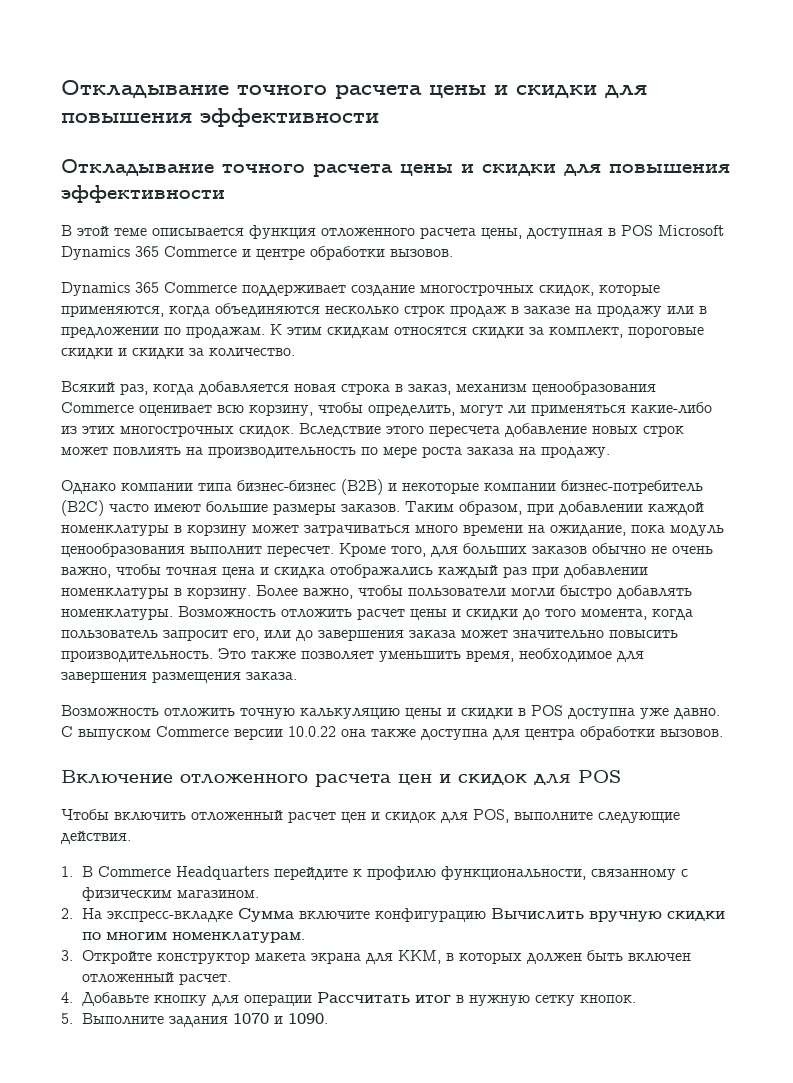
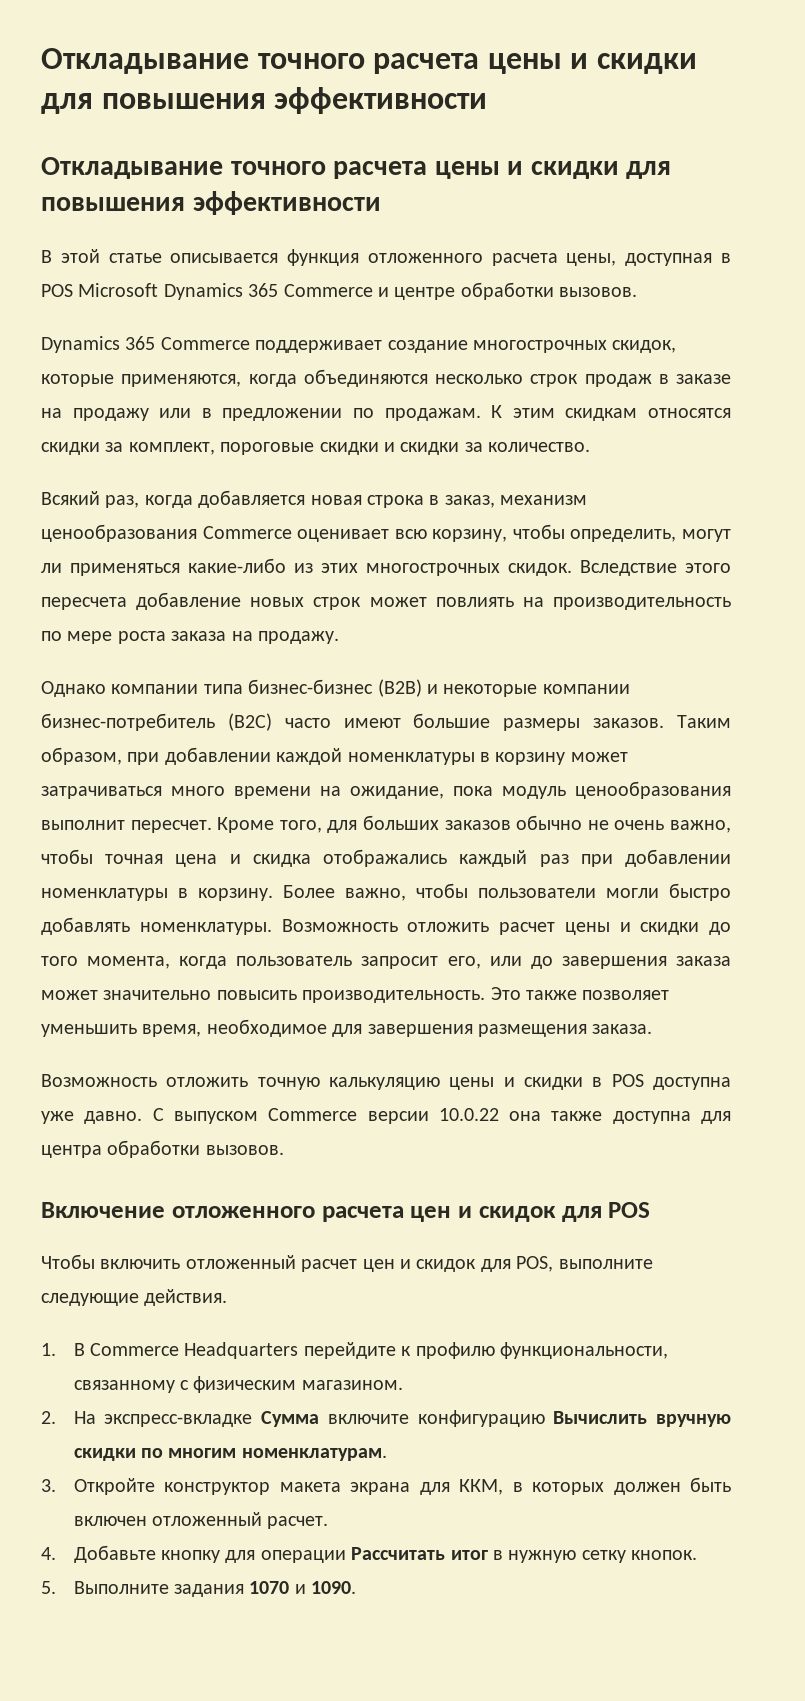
[114,228,147,236] теме -> [108,253,162,263] статье

